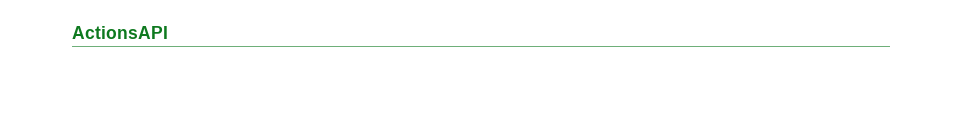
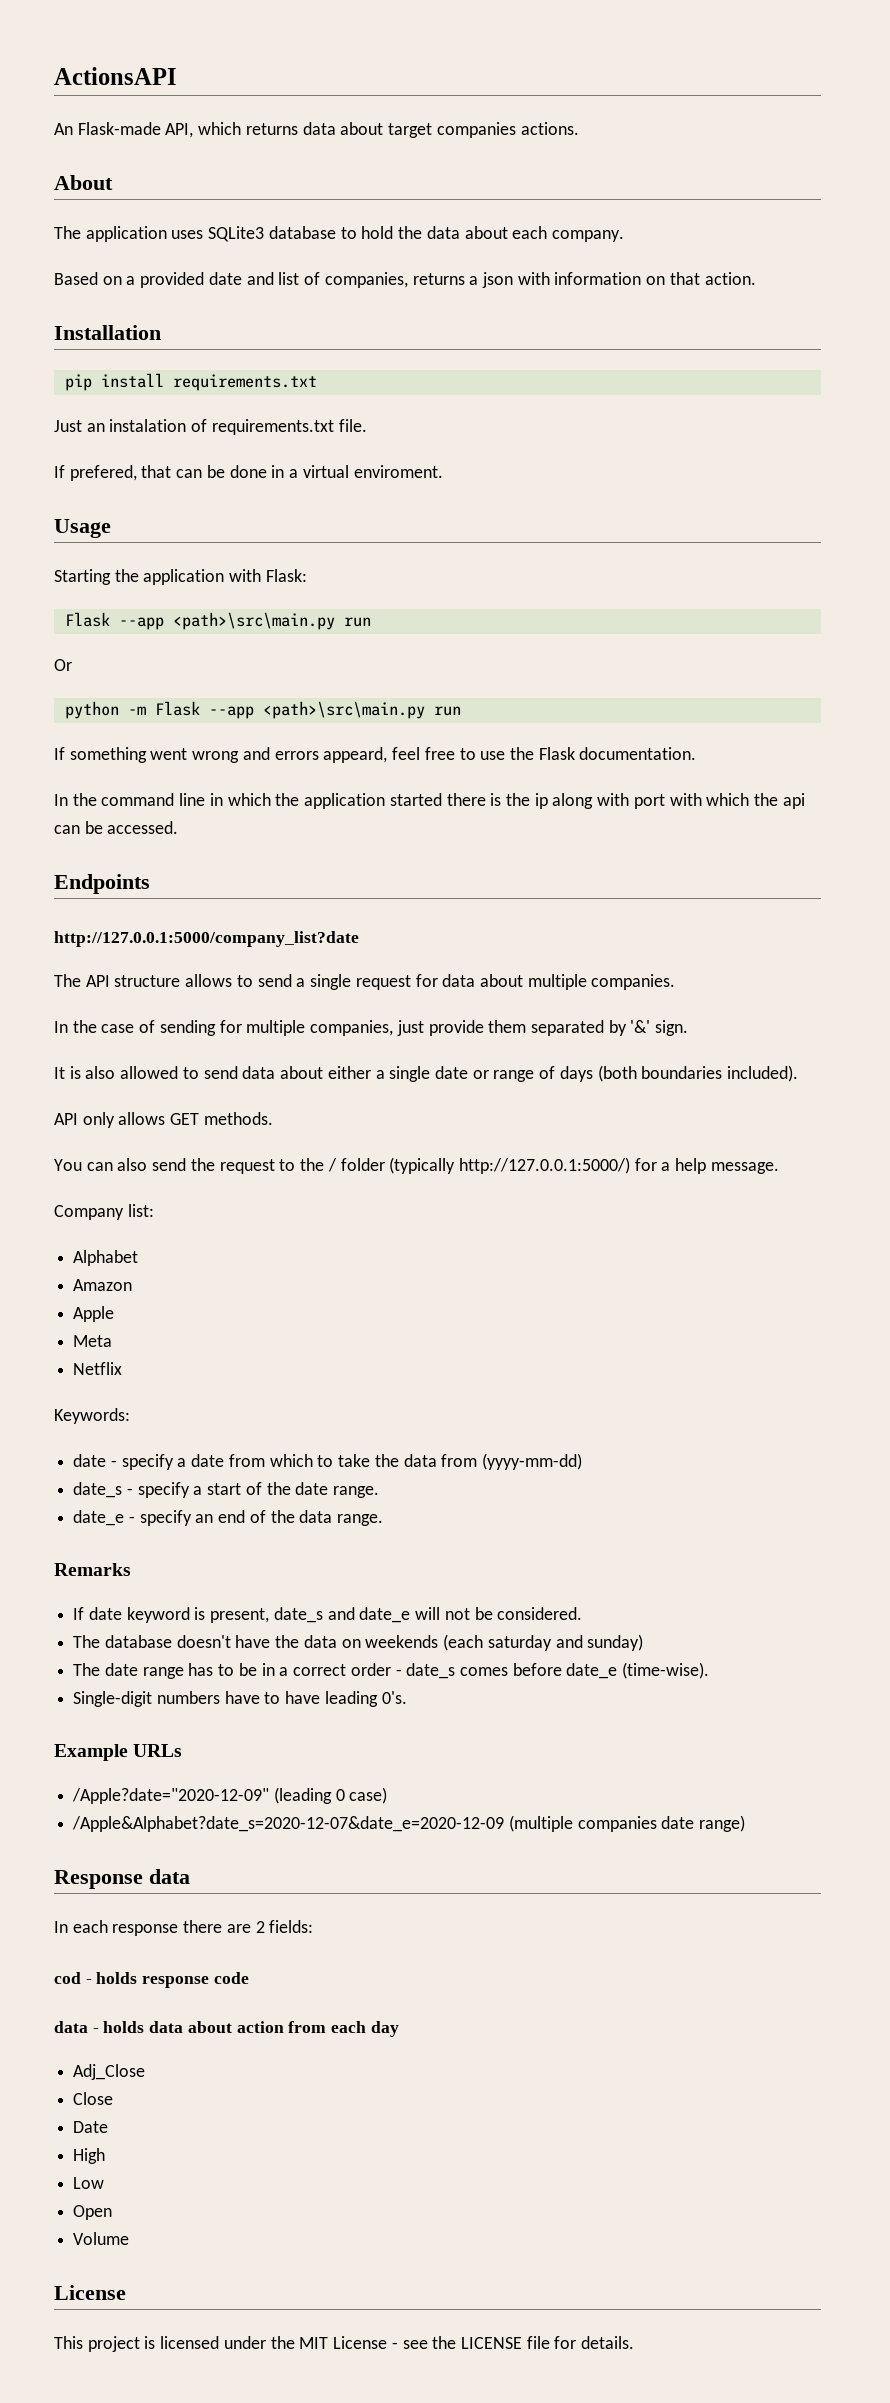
(168, 32) none -> [54,122,579,138] [54,175,113,190] [54,226,624,242] [54,272,756,288] [54,325,161,340] [64,373,317,391] [54,419,367,435] [54,465,443,481] [54,519,111,538] [54,569,307,585] [64,612,371,630] [54,659,72,671] [64,701,461,719] [54,747,697,763] [54,793,805,809] [54,821,179,834] [54,874,150,894] [54,931,359,947] [54,974,676,990] [54,1020,689,1036] [54,1065,799,1082] [54,1112,273,1128] [54,1157,779,1174] [54,1204,154,1220] [73,1250,139,1266] [73,1279,133,1291] [73,1306,115,1322] [73,1335,113,1347] [73,1362,123,1375] [54,1408,130,1424] [73,1453,582,1470] [73,1482,380,1498] [73,1510,384,1526] [54,1563,131,1576] [73,1607,583,1623] [73,1634,644,1651] [73,1662,710,1679] [73,1691,407,1707] [54,1744,183,1761] [72,1787,388,1804] [72,1815,746,1832] [54,1869,190,1889] [54,1920,314,1936] [54,1972,249,1988] [54,2021,399,2037] [73,2064,146,2080] [73,2092,114,2105] [73,2121,109,2133] [73,2148,106,2164] [73,2177,105,2189] [73,2205,113,2220] [73,2232,130,2245] [54,2285,126,2300] [54,2336,635,2352] // An Flask-made API, which returns data about target companies actions. // About // The application uses SQLite3 database to hold the data about each company. // Based on a provided date and list of companies, returns a json with information on that action. // Installation // pip install requirements.txt // Just an instalation of requirements.txt file. // If prefered, that can be done in a virtual enviroment. // Usage // Starting the application with Flask: // Flask --app <path>\src\main.py run // Or // python -m Flask --app <path>\src\main.py run // If something went wrong and errors appeard, feel free to use the Flask documentation. // In the command line in which the application started there is the ip along with port with which the api can be accessed. // Endpoints // http://127.0.0.1:5000/company_list?date // The API structure allows to send a single request for data about multiple companies. // In the case of sending for multiple companies, just provide them separated by '&' sign. // It is also allowed to send data about either a single date or range of days (both boundaries included). // API only allows GET methods. // You can also send the request to the / folder (typically http://127.0.0.1:5000/) for a help message. // Company list: // Alphabet // Amazon // Apple // Meta // Netflix // Keywords: // date - specify a date from which to take the data from (yyyy-mm-dd) // date_s - specify a start of the date range. // date_e - specify an end of the data range. // Remarks // If date keyword is present, date_s and date_e will not be considered. // The database doesn't have the data on weekends (each saturday and sunday) // The date range has to be in a correct order - date_s comes before date_e (time-wise). // Single-digit numbers have to have leading 0's. // Example URLs // /Apple?date="2020-12-09" (leading 0 case) // /Apple&Alphabet?date_s=2020-12-07&date_e=2020-12-09 (multiple companies date range) // Response data // In each response there are 2 fields: // cod - holds response code // data - holds data about action from each day // Adj_Close // Close // Date // High // Low // Open // Volume // License // This project is licensed under the MIT License - see the LICENSE file for details.

